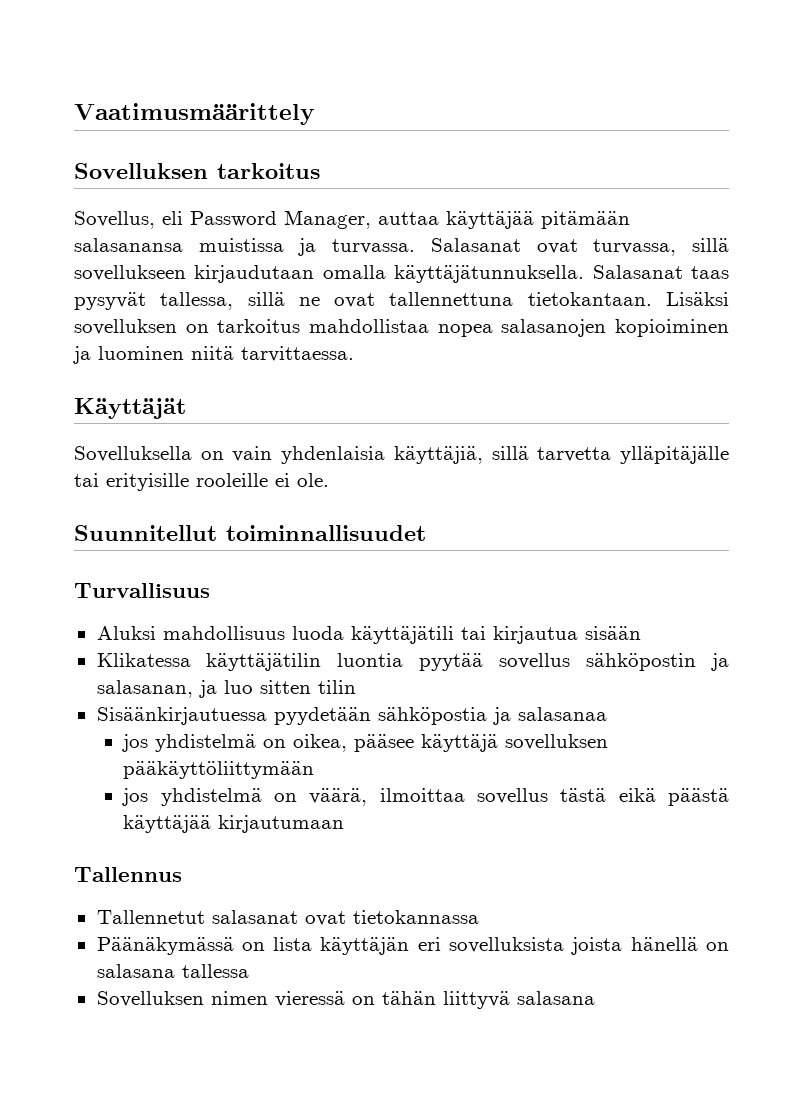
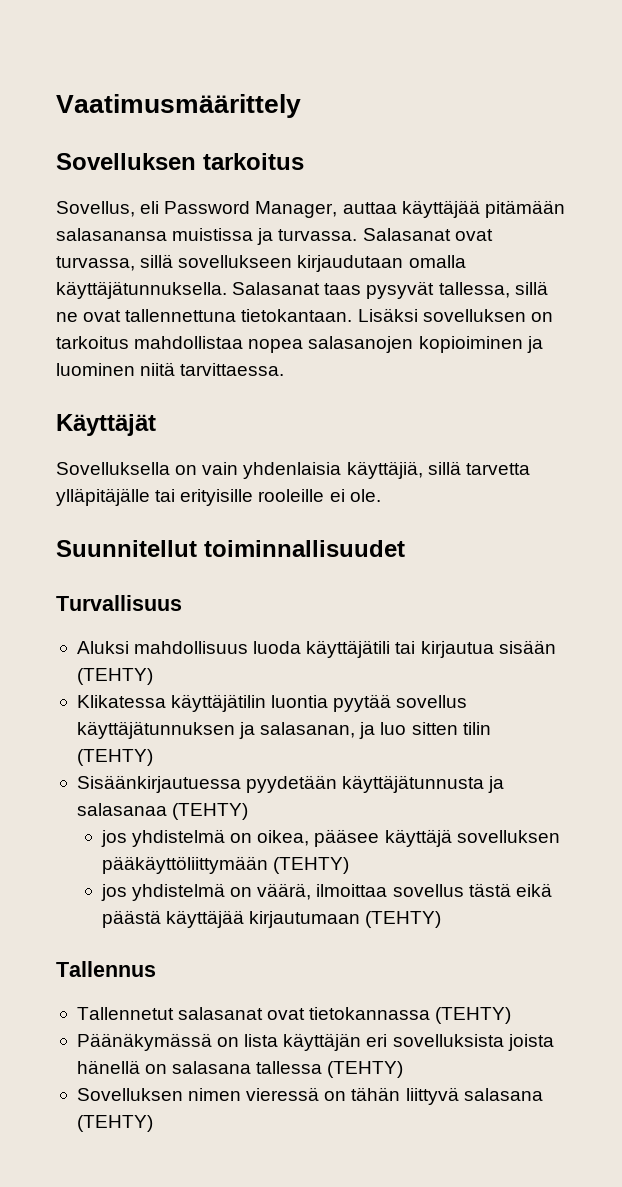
(641, 633) none -> [76,668,153,685] (TEHTY)
[586,653,697,671] sähköpostin -> [76,721,235,739] käyttäjätunnuksen
(356, 687) none -> [76,749,153,766] (TEHTY)
[377,707,487,725] sähköpostia -> [342,775,485,793] käyttäjätunnusta
(607, 714) none -> [172,803,249,820] (TEHTY)
(315, 770) none -> [273,857,350,874] (TEHTY)
(345, 824) none -> [365,911,442,928] (TEHTY)
(479, 917) none -> [435,1007,512,1024] (TEHTY)
(249, 971) none -> [327,1061,404,1078] (TEHTY)
(595, 998) none -> [76,1115,153,1132] (TEHTY)

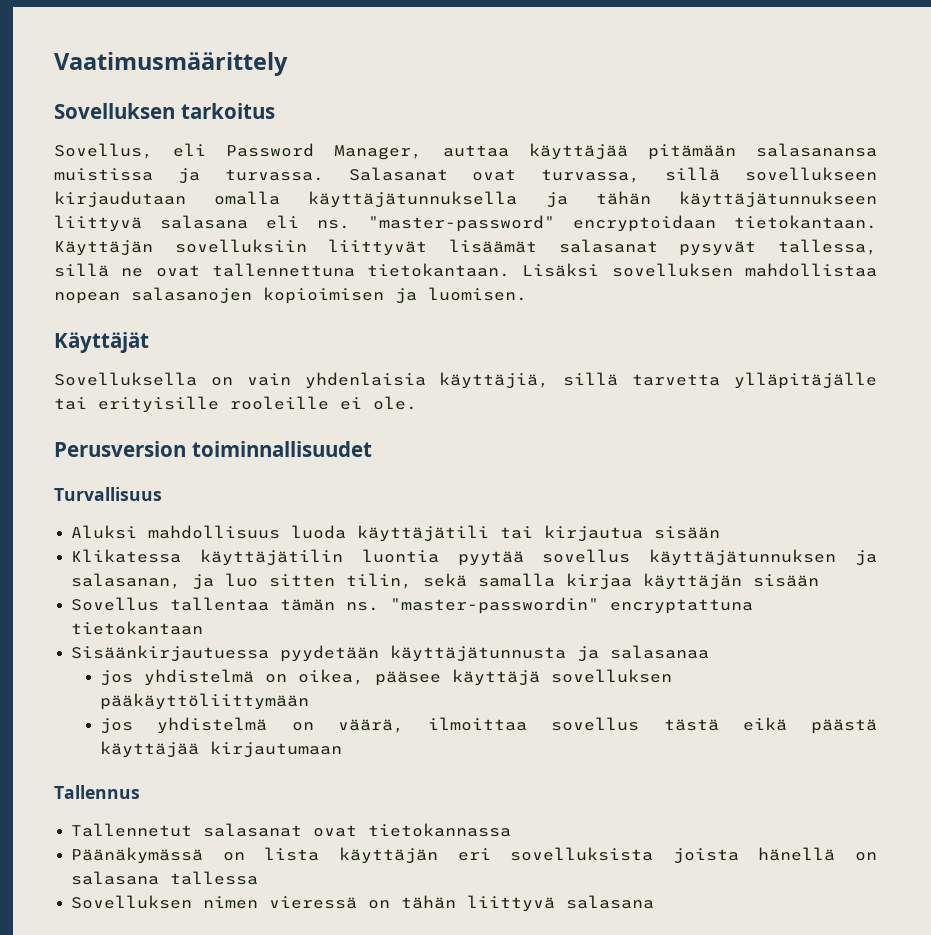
[56,281,362,299] käyttäjätunnuksella. Salasanat taas -> [308,191,877,208] [54,215,877,232] [54,239,658,256] käyttäjätunnuksella ja tähän käyttäjätunnukseen liittyvä salasana eli ns. "master-password" encryptoidaan tietokantaan. Käyttäjän sovelluksiin liittyvät lisäämät salasanat
[530,312,553,322] [56,336,543,353] [56,362,285,376] on tarkoitus mahdollistaa nopea salasanojen kopioiminen ja luominen niitä tarvittaessa. -> [745,263,878,277] [54,287,527,304] mahdollistaa nopean salasanojen kopioimisen ja luomisen.
[56,540,197,557] Suunnitellut -> [54,441,186,457] Perusversion
[76,668,153,685] (TEHTY) -> (721, 532) none
[462,722,491,735] [76,749,153,766] tilin (TEHTY) -> [346,573,820,590] [71,597,754,614] [71,621,204,635] tilin, sekä samalla kirjaa käyttäjän sisään // Sovellus tallentaa tämän ns. "master-passwordin" encryptattuna tietokantaan
[172,803,249,820] (TEHTY) -> (710, 652) none
[273,857,350,874] (TEHTY) -> (310, 701) none
[365,911,442,928] (TEHTY) -> (343, 749) none
[435,1007,512,1024] (TEHTY) -> (512, 830) none
[327,1061,404,1078] (TEHTY) -> (259, 878) none
[76,1115,153,1132] (TEHTY) -> (655, 902) none

